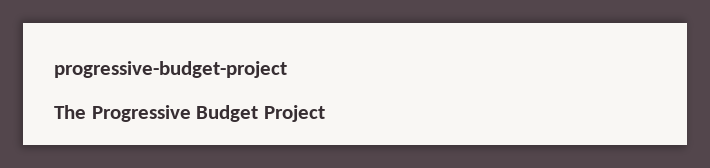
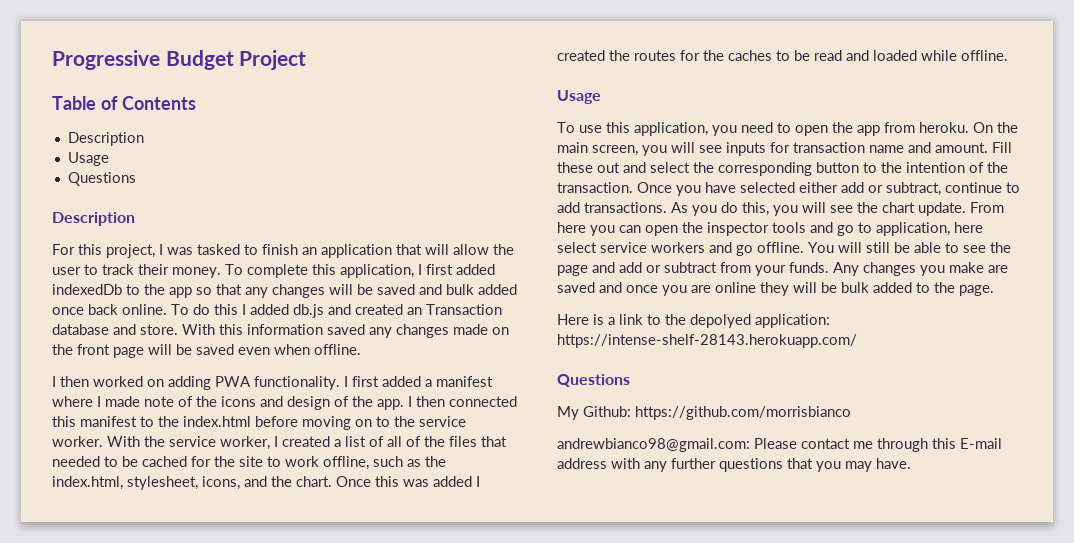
[54,61,287,78] [54,105,86,119] progressive-budget-project // The -> (52, 60) none
(325, 113) none -> [52,96,196,110] [67,132,144,146] [67,152,109,166] [67,172,136,186] [52,212,135,226] [52,244,514,258] [52,264,495,278] [52,284,517,298] [52,304,502,318] [52,324,509,338] [52,344,361,358] [52,376,493,390] [52,396,517,410] [52,416,466,430] [52,436,507,450] [52,456,446,470] [52,476,480,490] [557,50,1008,61] [557,90,601,104] [557,122,1018,136] [557,142,1012,156] [557,162,1008,176] [557,182,1020,196] [557,202,1004,216] [557,222,983,236] [557,242,1011,256] [557,262,1008,276] [557,282,994,296] [557,314,830,328] [557,334,857,348] [557,374,630,387] [557,406,851,420] [557,438,1002,452] [557,458,911,472] // Table of Contents // Description // Usage // Questions // Description // For this project, I was tasked to finish an application that will allow the user to track their money. To complete this application, I first added indexedDb to the app so that any changes will be saved and bulk added once back online. To do this I added db.js and created an Transaction database and store. With this information saved any changes made on the front page will be saved even when offline. // I then worked on adding PWA functionality. I first added a manifest where I made note of the icons and design of the app. I then connected this manifest to the index.html before moving on to the service worker. With the service worker, I created a list of all of the files that needed to be cached for the site to work offline, such as the index.html, stylesheet, icons, and the chart. Once this was added I created the routes for the caches to be read and loaded while offline. // Usage // To use this application, you need to open the app from heroku. On the main screen, you will see inputs for transaction name and amount. Fill these out and select the corresponding button to the intention of the transaction. Once you have selected either add or subtract, continue to add transactions. As you do this, you will see the chart update. From here you can open the inspector tools and go to application, here select service workers and go offline. You will still be able to see the page and add or subtract from your funds. Any changes you make are saved and once you are online they will be bulk added to the page. // Here is a link to the depolyed application: https://intense-shelf-28143.herokuapp.com/ // Questions // My Github: https://github.com/morrisbianco // andrewbianco98@gmail.com: Please contact me through this E-mail address with any further questions that you may have.

